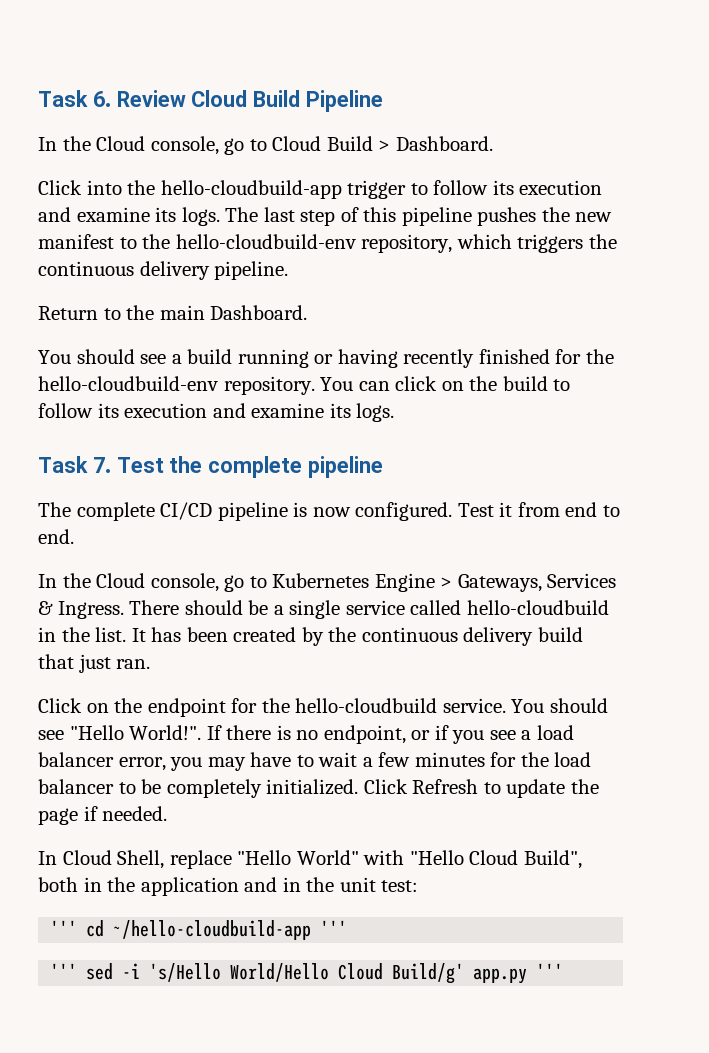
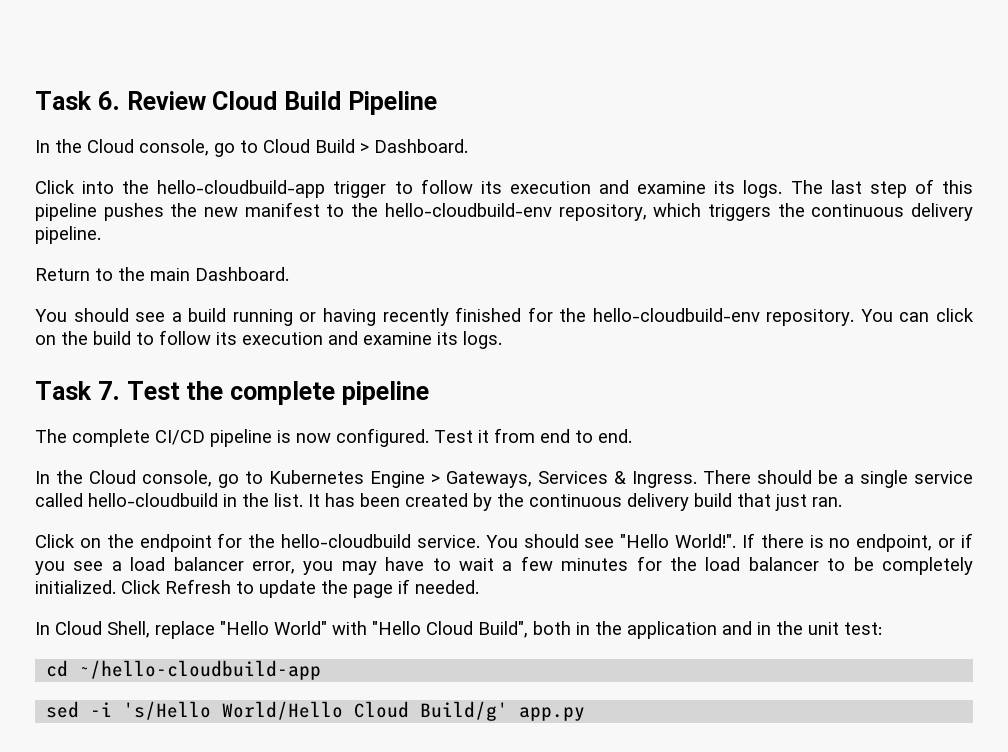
[50,920,78,936] ''' -> (882, 628) none
[320,920,348,936] [50,963,78,979] ''' // ''' -> (322, 670) //
[536,963,564,979] ''' -> (586, 714) none

